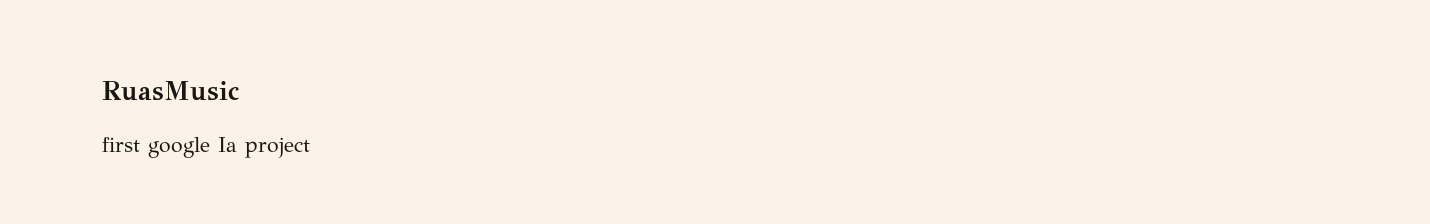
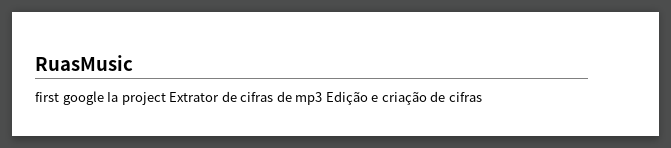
(310, 147) none -> [169,91,482,105] Extrator de cifras de mp3 Edição e criação de cifras

